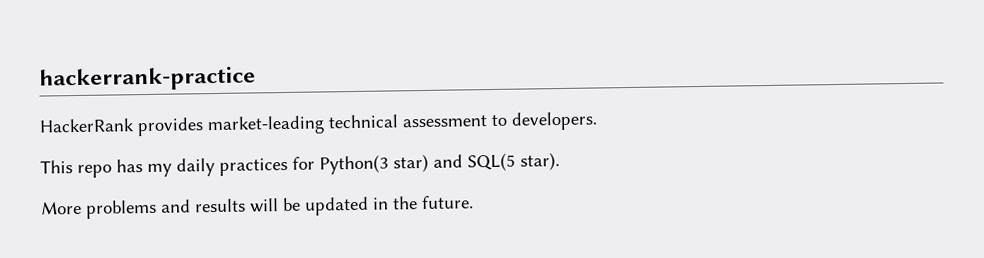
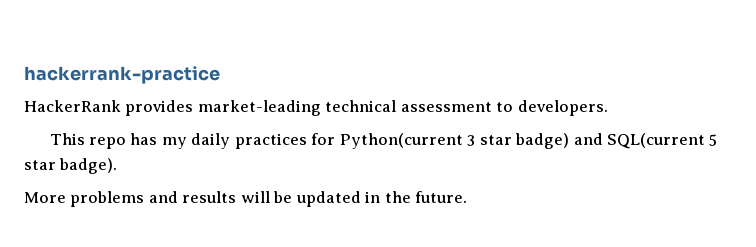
[319,152,560,175] Python(3 star) and SQL(5 star). -> [339,133,718,149] [24,158,118,174] Python(current 3 star badge) and SQL(current 5 star badge).

